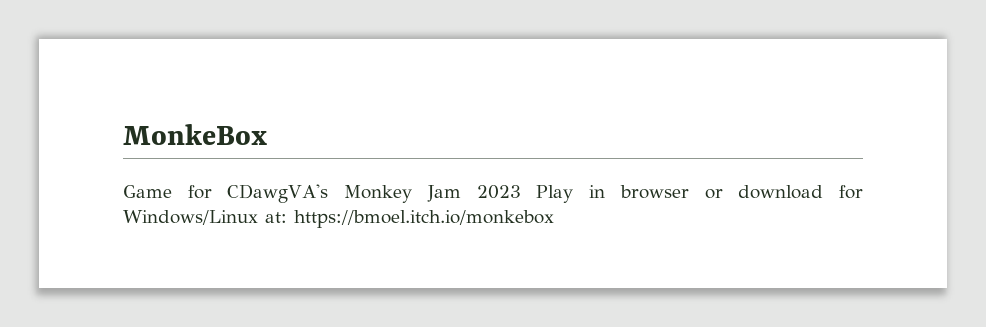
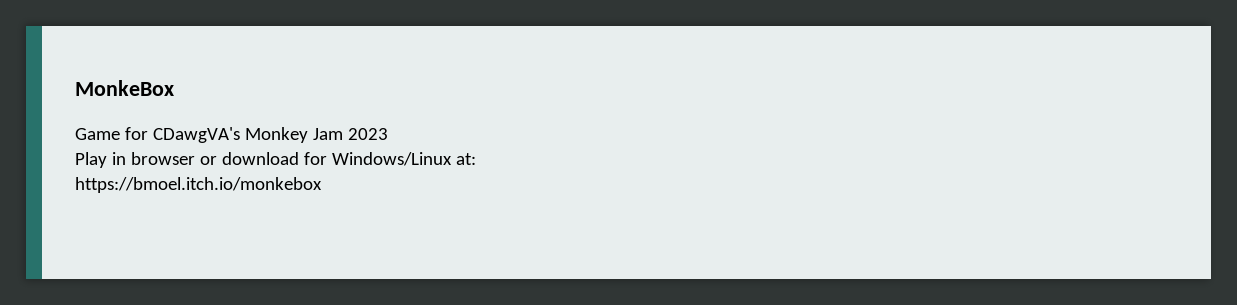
(521, 192) none -> (388, 134) //
(287, 217) none -> (476, 159) //

